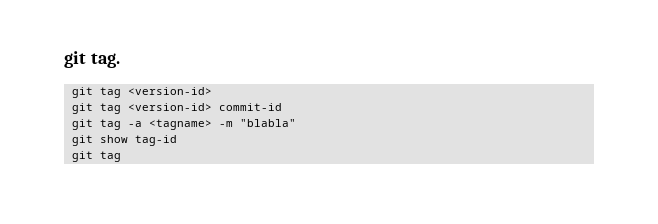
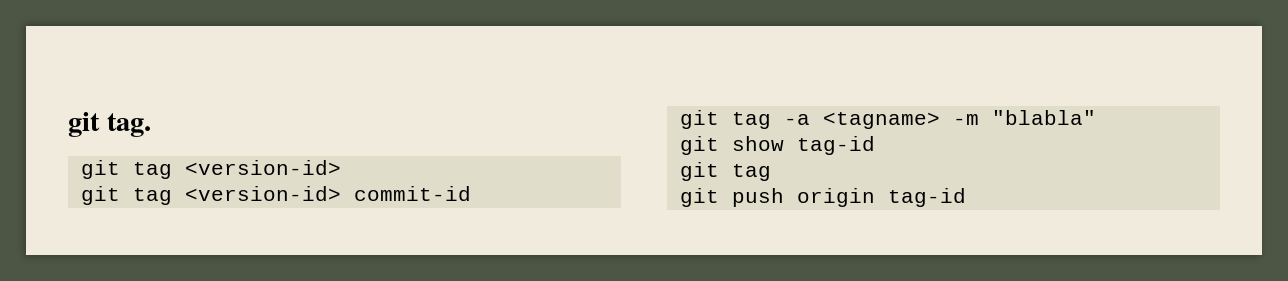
(121, 156) none -> [679,188,966,207] // git push origin tag-id

